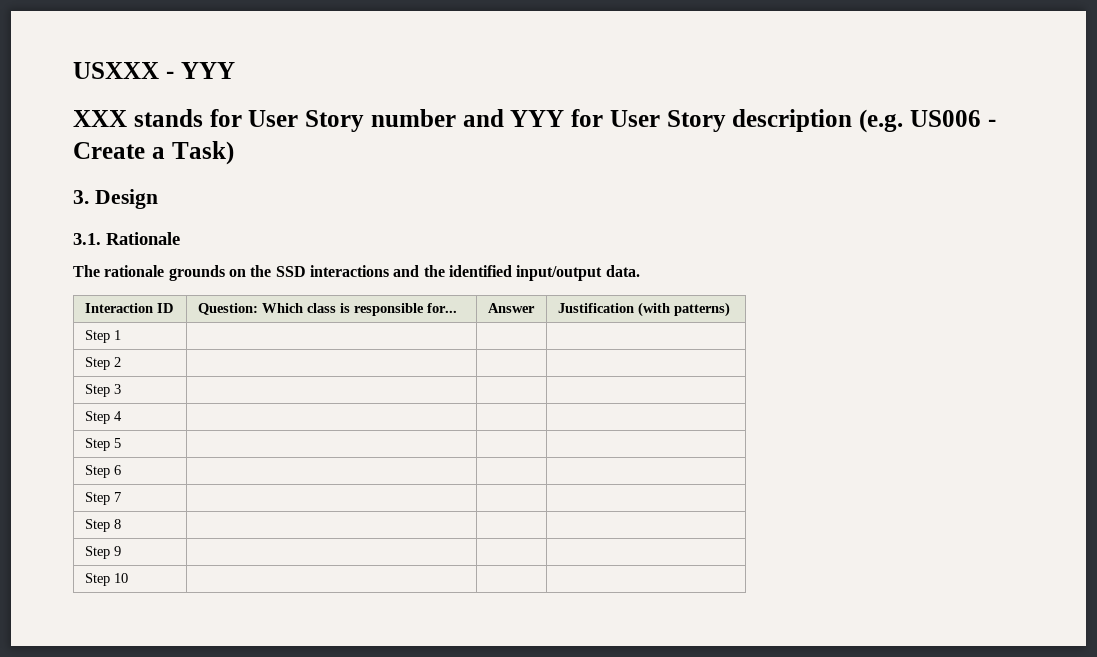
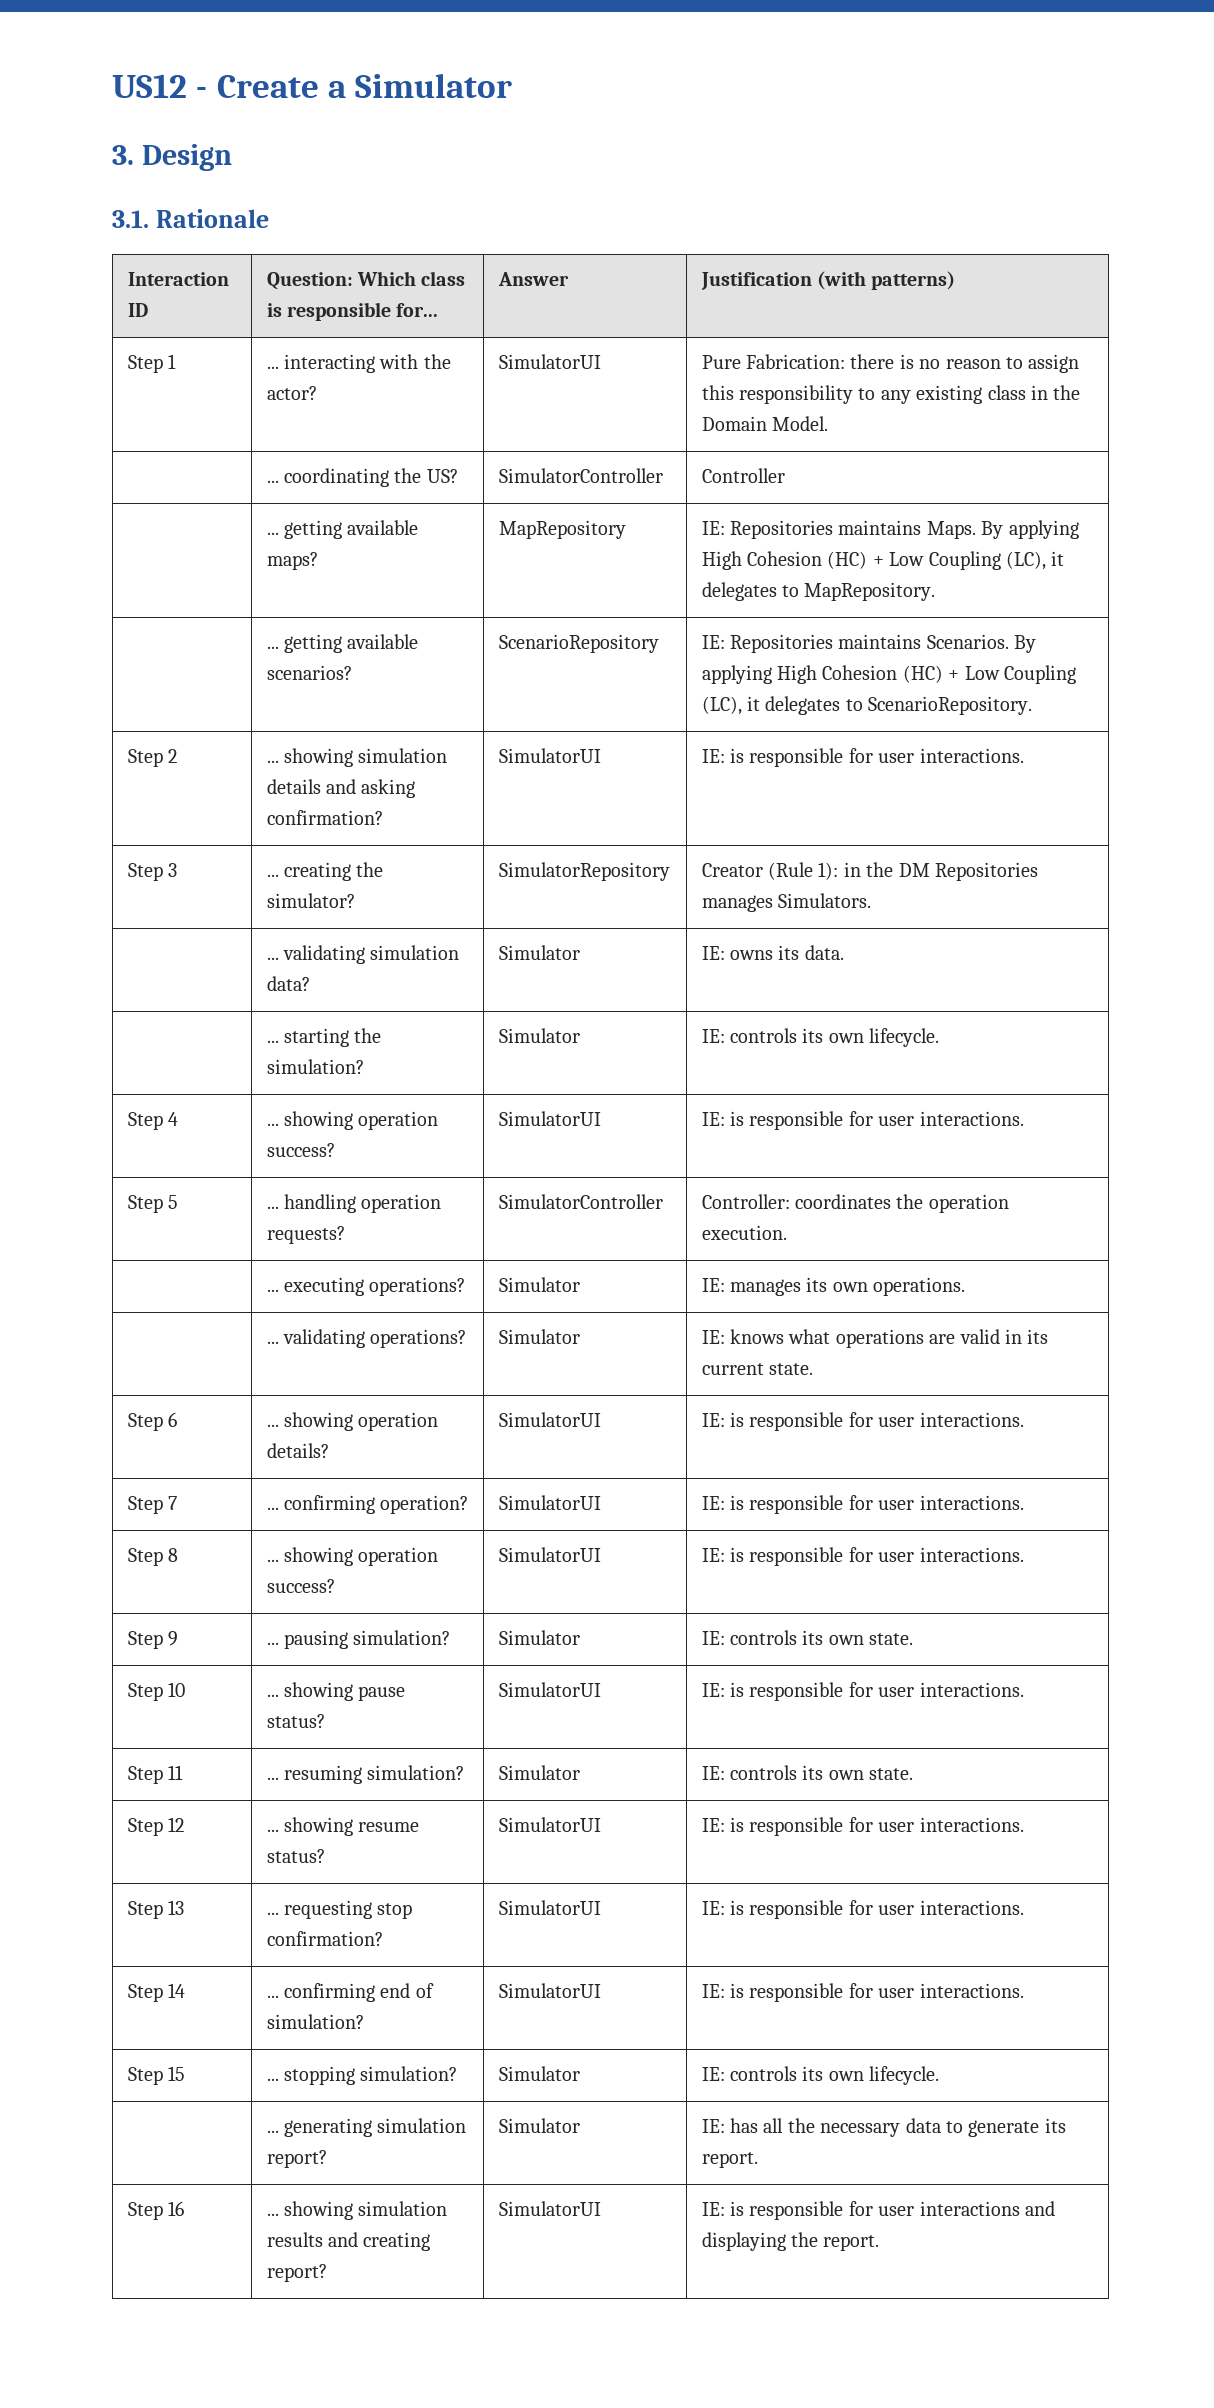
[73,62,235,79] [73,109,981,133] USXXX - YYY // XXX stands for User Story number and YYY for User Story description (e.g. US006 -> [112,74,187,98] US12
[171,141,234,165] Task) -> [355,73,513,98] Simulator
[73,265,640,281] // The rationale grounds on the SSD interactions and the identified input/output data. -> (269, 218) none
[84,357,121,370] [84,384,121,397] [84,411,122,424] [84,438,121,451] [84,465,121,478] [84,492,121,505] [84,519,121,532] [84,546,121,559] [84,573,128,586] | | // Step 2 | | | // Step 3 | | | // Step 4 | | | // Step 5 | | | // Step 6 | | | // Step 7 | | | // Step 8 | | | // Step 9 | | | // Step 10 | | | -> [266,354,451,373] [266,386,317,400] [498,354,601,369] [701,354,1080,373] [701,385,1081,404] [701,416,828,431] [266,468,458,487] [498,468,663,483] [701,468,785,483] [266,520,419,539] [266,552,318,570] [498,520,626,539] [701,520,1079,539] [701,551,1065,570] [701,582,936,601] [266,634,419,653] [266,665,352,680] [498,634,659,653] [701,634,1037,653] [701,665,1076,684] [701,696,1033,715] [127,749,177,767] [266,748,448,767] [266,779,416,798] [266,810,383,825] [498,748,601,763] [701,748,1024,767] [127,863,177,881] [266,862,384,881] [266,893,355,908] [498,862,670,881] [701,862,1038,881] [701,893,871,912] [266,945,460,964] [266,976,310,991] [498,945,580,960] [701,945,844,960] [266,1028,382,1047] [266,1059,364,1074] [498,1028,580,1043] [701,1028,940,1047] [127,1112,178,1130] [266,1111,439,1130] [266,1143,335,1157] [498,1111,601,1126] [701,1111,1024,1130] [127,1195,178,1213] [266,1194,442,1213] [266,1226,345,1244] [498,1194,663,1209] [701,1194,1009,1213] [701,1225,787,1240] [266,1277,466,1296] [498,1277,580,1292] [701,1277,966,1296] [266,1329,467,1348] [498,1329,580,1344] [701,1329,1049,1348] [701,1363,813,1375] [127,1412,177,1431] [266,1412,439,1431] [266,1443,329,1458] [498,1412,601,1427] [701,1412,1024,1431] [127,1496,177,1514] [266,1495,469,1514] [498,1495,601,1510] [701,1495,1024,1514] [127,1548,178,1566] [266,1547,439,1566] [266,1579,335,1593] [498,1547,601,1562] [701,1547,1024,1566] [127,1631,178,1649] [266,1630,451,1649] [498,1630,580,1645] [701,1630,914,1645] [127,1682,185,1701] [266,1682,406,1701] [266,1714,325,1728] [498,1682,601,1697] [701,1682,1024,1701] [127,1765,183,1784] [266,1765,465,1784] [498,1765,580,1780] [701,1765,914,1780] [127,1817,184,1836] [266,1817,420,1836] [266,1849,325,1863] [498,1817,601,1832] [701,1817,1024,1836] [127,1900,184,1919] [266,1900,413,1919] [266,1931,383,1946] [498,1900,601,1915] [701,1900,1024,1919] [127,1983,185,2002] [266,1983,434,2002] [266,2014,364,2029] [498,1983,601,1998] [701,1983,1024,2002] [127,2066,185,2085] [266,2066,458,2085] [498,2066,580,2081] [701,2066,940,2085] [266,2118,467,2137] [266,2150,327,2168] [498,2118,580,2133] [701,2118,1066,2137] [701,2152,758,2168] [127,2201,184,2220] [266,2201,448,2220] [266,2232,431,2251] [266,2264,327,2282] [498,2201,601,2216] [701,2201,1055,2220] [701,2232,880,2251] ... interacting with the actor? | SimulatorUI | Pure Fabrication: there is no reason to assign this responsibility to any existing class in the Domain Model. // | ... coordinating the US? | SimulatorController | Controller // | ... getting available maps? | MapRepository | IE: Repositories maintains Maps. By applying High Cohesion (HC) + Low Coupling (LC), it delegates to MapRepository. // | ... getting available scenarios? | ScenarioRepository | IE: Repositories maintains Scenarios. By applying High Cohesion (HC) + Low Coupling (LC), it delegates to ScenarioRepository. // Step 2 | ... showing simulation details and asking confirmation? | SimulatorUI | IE: is responsible for user interactions. // Step 3 | ... creating the simulator? | SimulatorRepository | Creator (Rule 1): in the DM Repositories manages Simulators. // | ... validating simulation data? | Simulator | IE: owns its data. // | ... starting the simulation? | Simulator | IE: controls its own lifecycle. // Step 4 | ... showing operation success? | SimulatorUI | IE: is responsible for user interactions. // Step 5 | ... handling operation requests? | SimulatorController | Controller: coordinates the operation execution. // | ... executing operations? | Simulator | IE: manages its own operations. // | ... validating operations? | Simulator | IE: knows what operations are valid in its current state. // Step 6 | ... showing operation details? | SimulatorUI | IE: is responsible for user interactions. // Step 7 | ... confirming operation? | SimulatorUI | IE: is responsible for user interactions. // Step 8 | ... showing operation success? | SimulatorUI | IE: is responsible for user interactions. // Step 9 | ... pausing simulation? | Simulator | IE: controls its own state. // Step 10 | ... showing pause status? | SimulatorUI | IE: is responsible for user interactions. // Step 11 | ... resuming simulation? | Simulator | IE: controls its own state. // Step 12 | ... showing resume status? | SimulatorUI | IE: is responsible for user interactions. // Step 13 | ... requesting stop confirmation? | SimulatorUI | IE: is responsible for user interactions. // Step 14 | ... confirming end of simulation? | SimulatorUI | IE: is responsible for user interactions. // Step 15 | ... stopping simulation? | Simulator | IE: controls its own lifecycle. // | ... generating simulation report? | Simulator | IE: has all the necessary data to generate its report. // Step 16 | ... showing simulation results and creating report? | SimulatorUI | IE: is responsible for user interactions and displaying the report.

